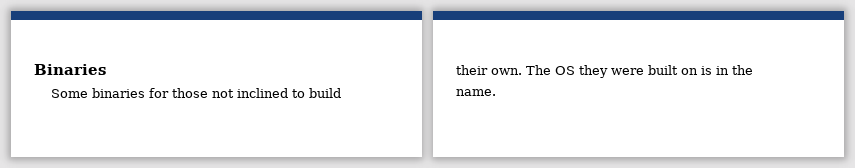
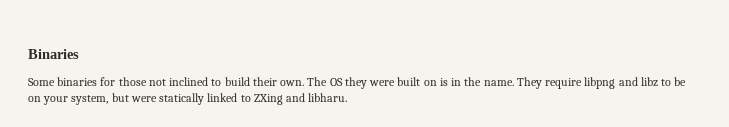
(496, 92) none -> [516,77,687,89] [28,93,348,105] They require libpng and libz to be on your system, but were statically linked to ZXing and libharu.

